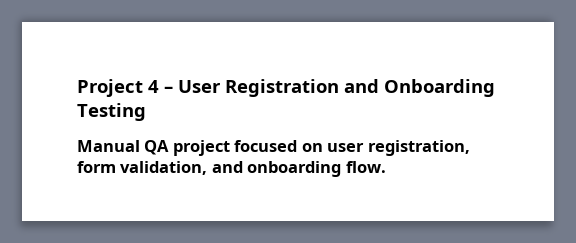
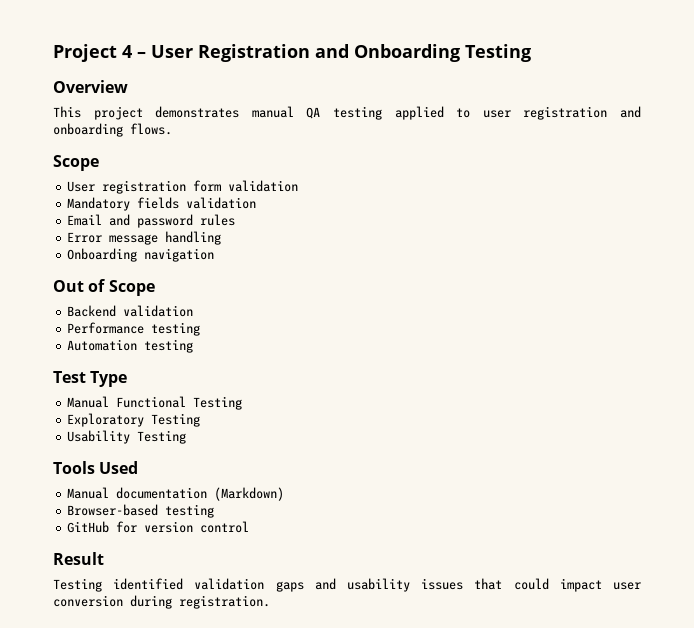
[77,140,470,156] [77,161,386,177] Manual QA project focused on user registration, form validation, and onboarding flow. -> [53,80,128,93] [53,106,642,120] [53,123,172,137] [53,155,99,171] [67,180,299,194] [67,197,257,211] [67,214,236,228] [67,231,222,245] [67,248,215,262] [53,279,155,296] [67,305,194,317] [67,322,201,336] [67,339,194,353] [53,371,128,387] [67,396,243,410] [67,413,201,427] [67,430,187,444] [53,461,139,474] [67,487,285,501] [67,504,215,518] [67,521,250,533] [53,552,104,565] [53,578,641,592] [53,595,270,609] Overview // This project demonstrates manual QA testing applied to user registration and onboarding flows. // Scope // User registration form validation // Mandatory fields validation // Email and password rules // Error message handling // Onboarding navigation // Out of Scope // Backend validation // Performance testing // Automation testing // Test Type // Manual Functional Testing // Exploratory Testing // Usability Testing // Tools Used // Manual documentation (Markdown) // Browser-based testing // GitHub for version control // Result // Testing identified validation gaps and usability issues that could impact user conversion during registration.

